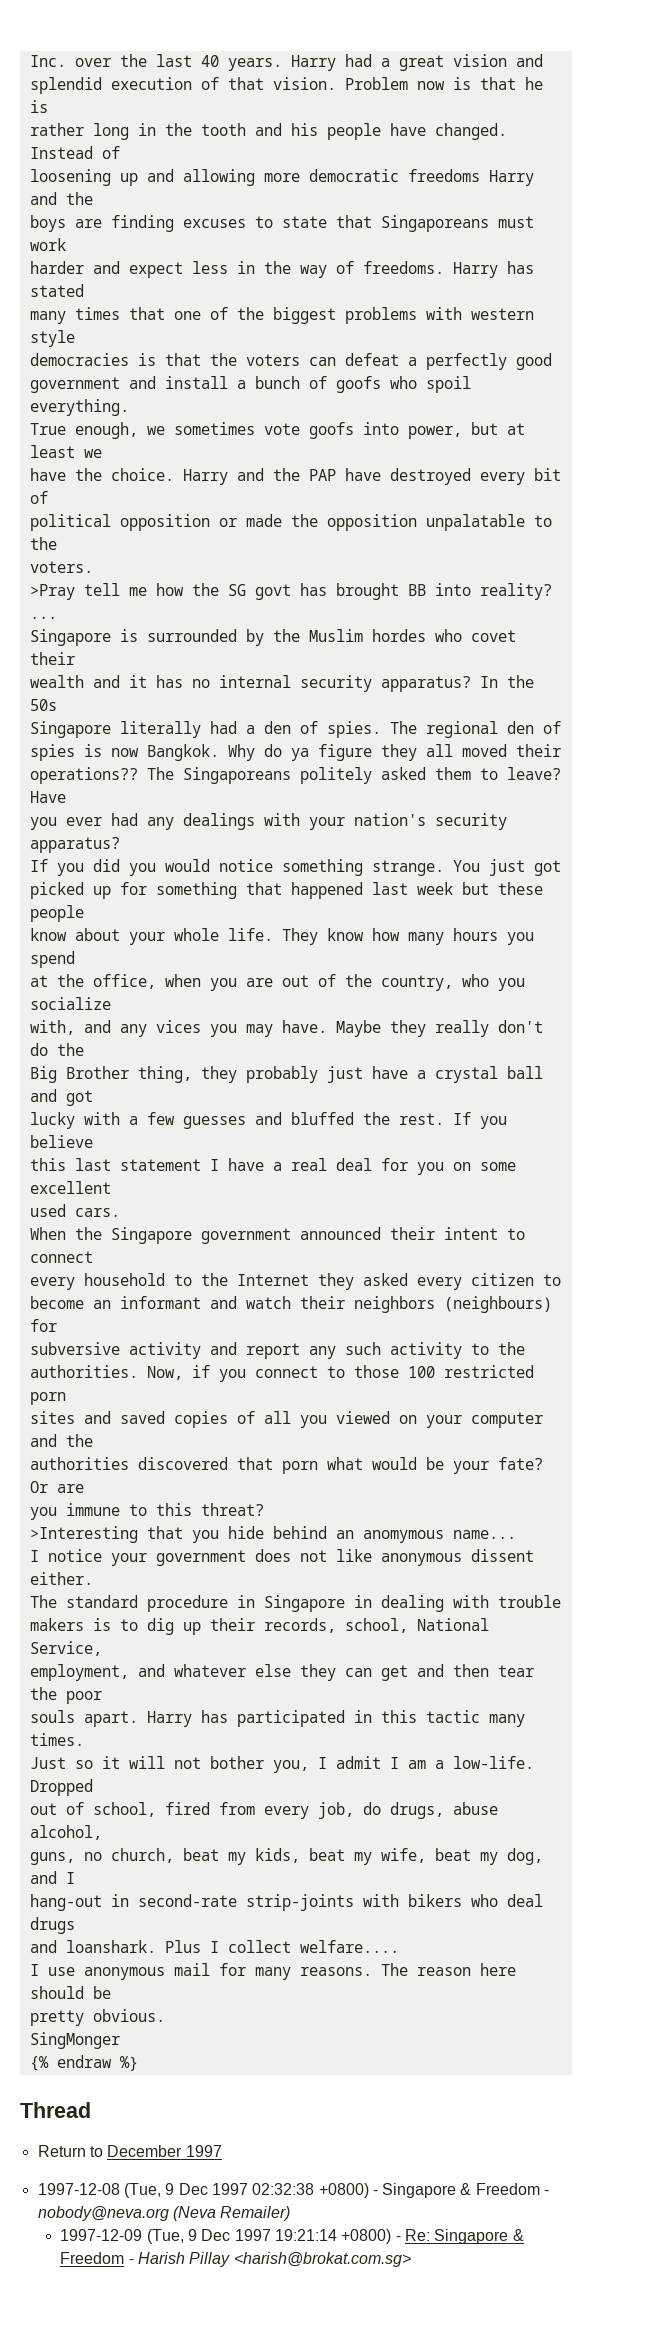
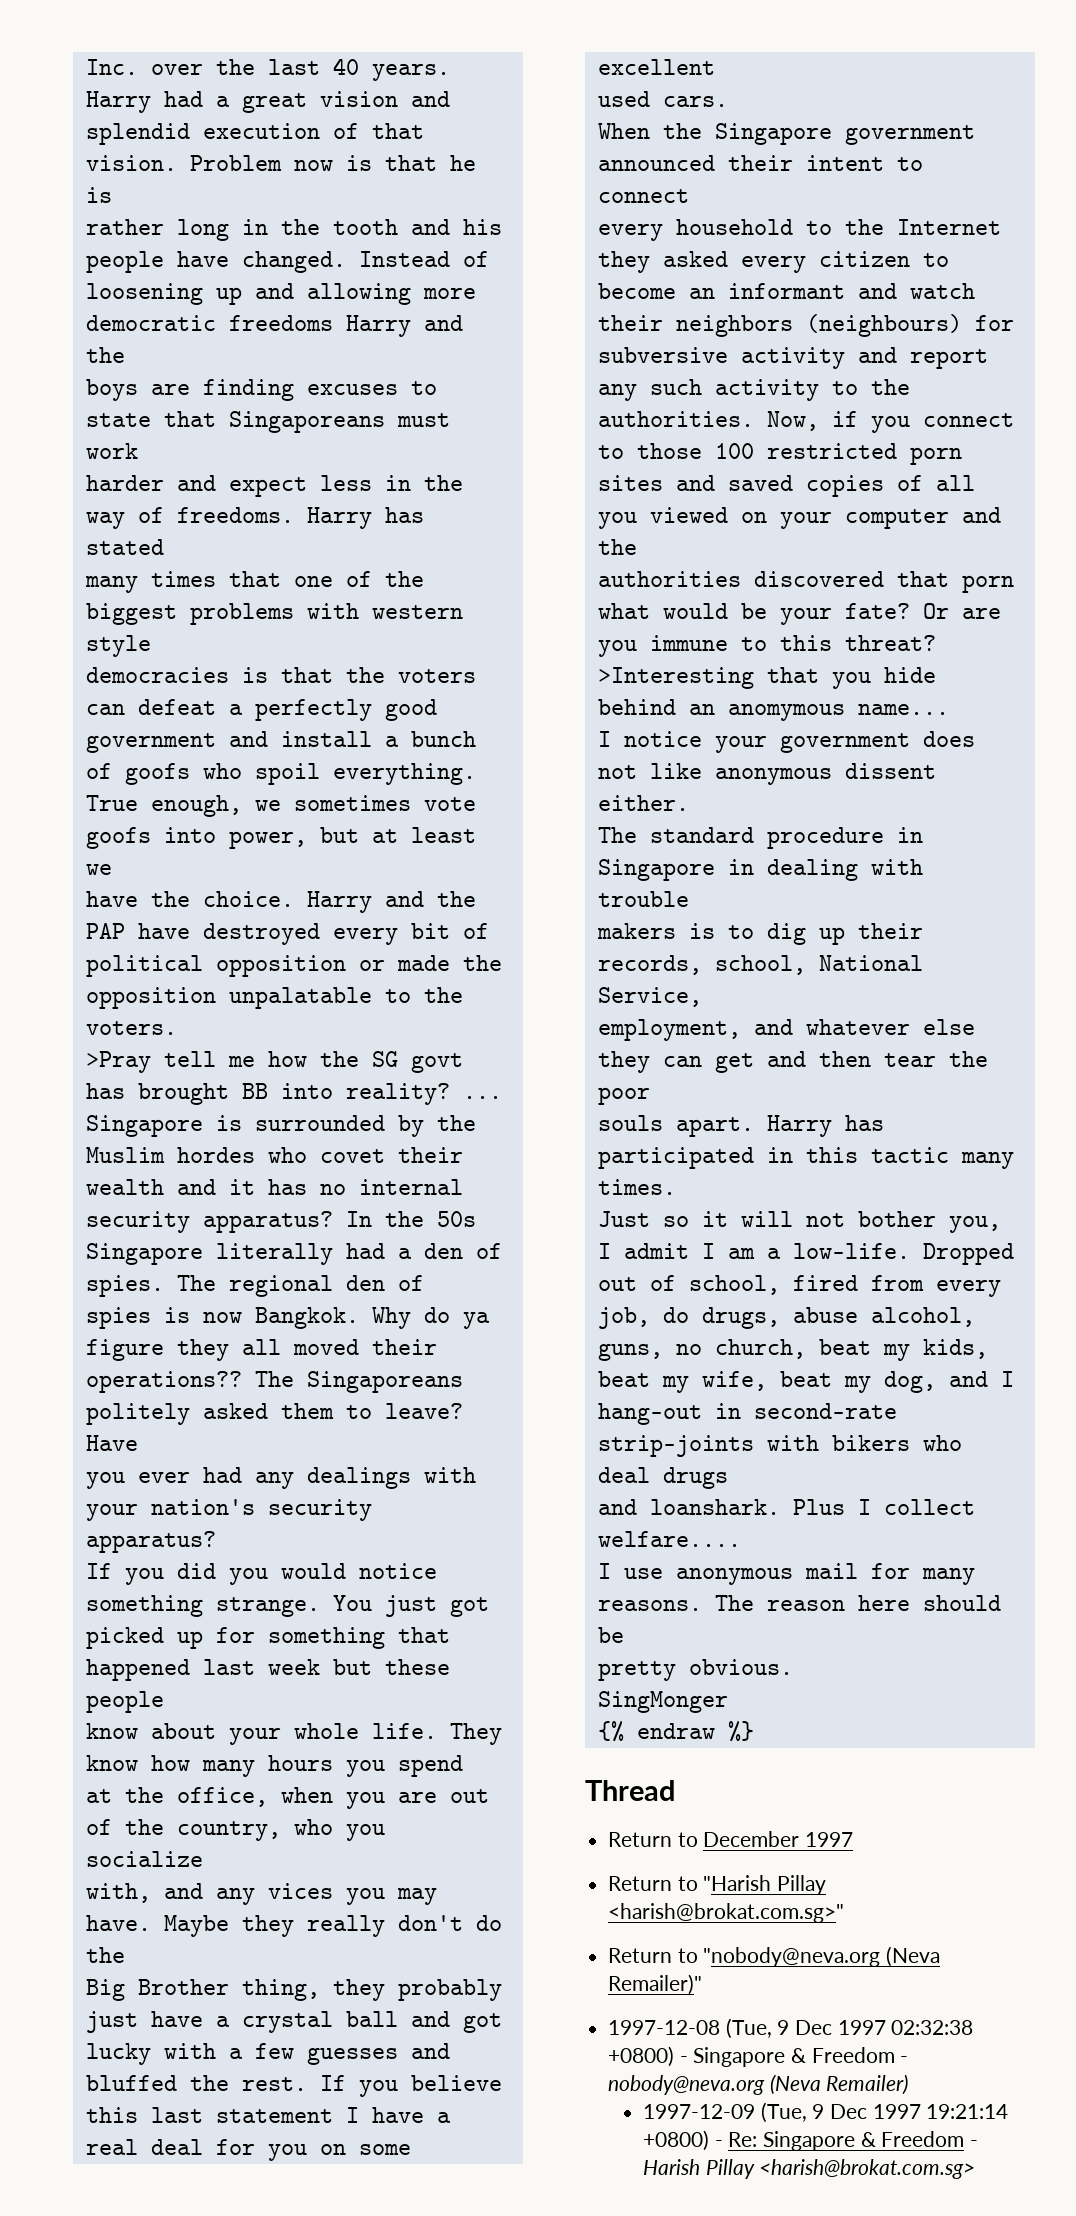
(222, 2151) none -> [608,1875,827,1895] [608,1903,845,1923] [608,1946,941,1967] [608,1974,703,1995] // Return to "Harish Pillay <harish@brokat.com.sg>" // Return to "nobody@neva.org (Neva Remailer)"

